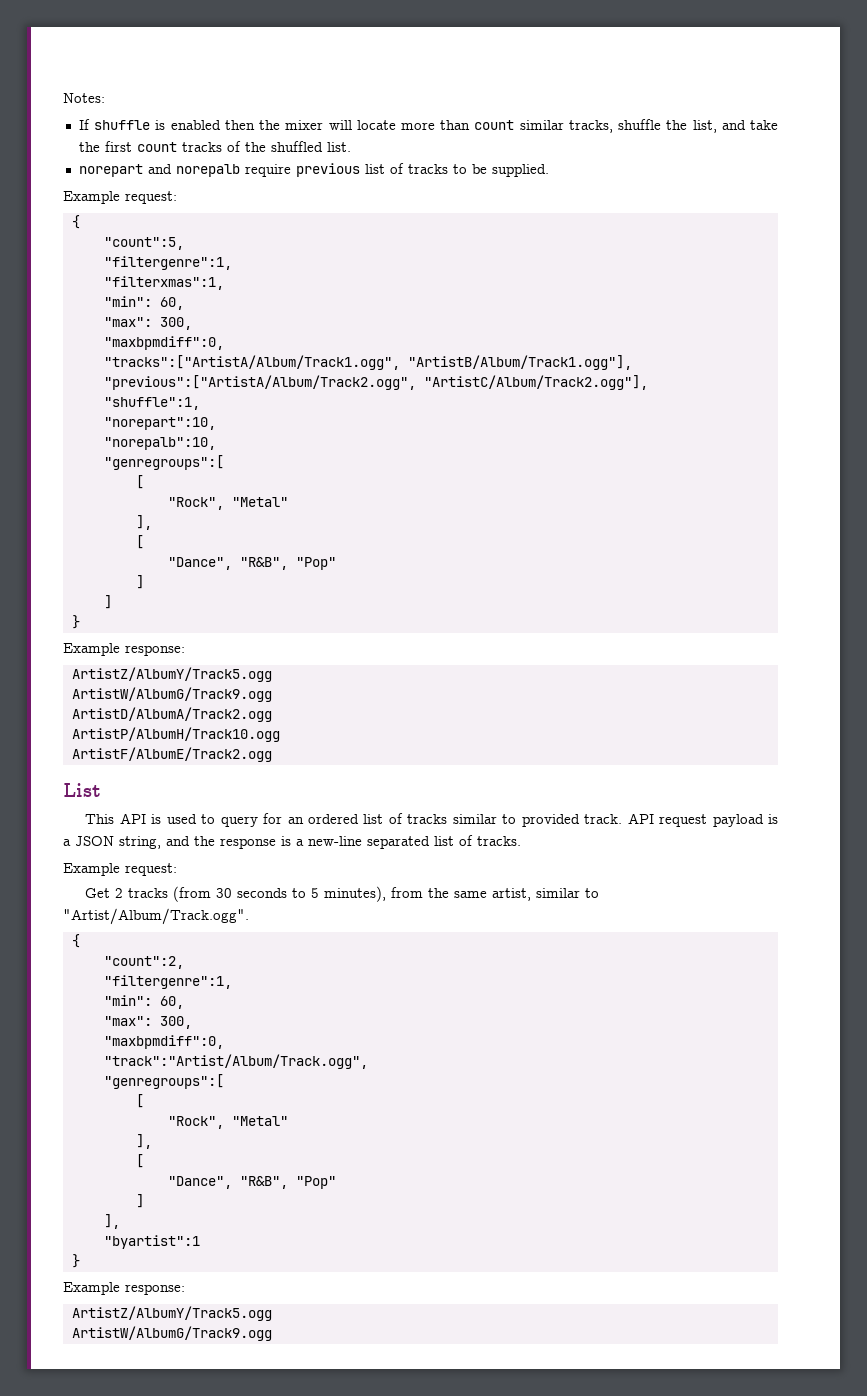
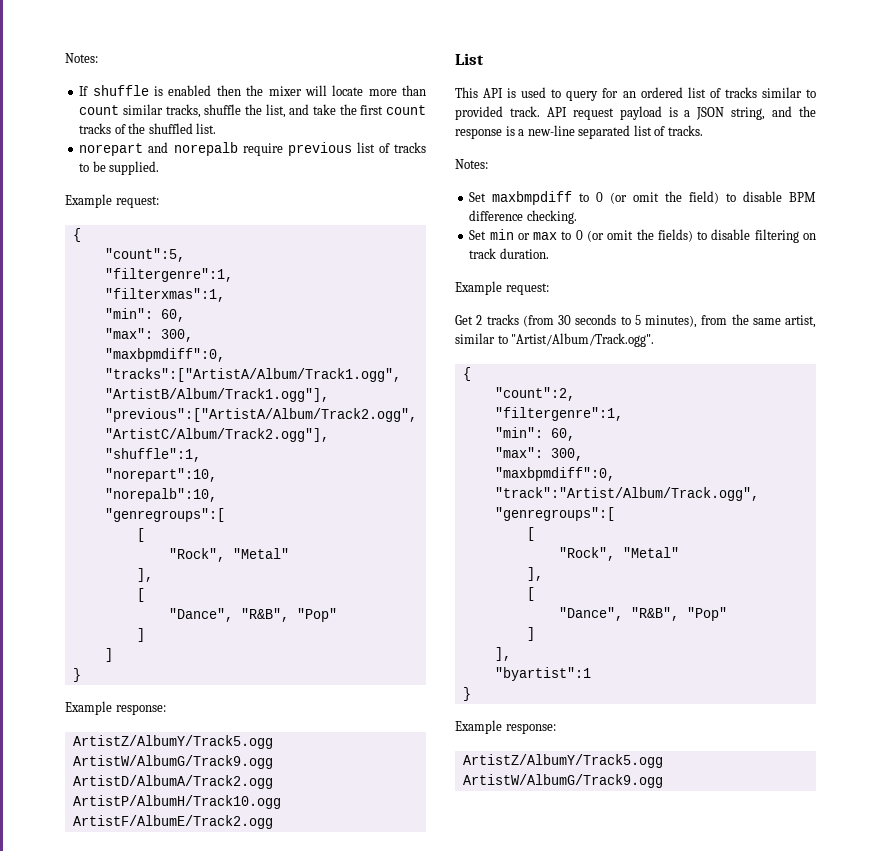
(521, 841) none -> [455,159,488,169] [469,191,816,205] [469,210,577,224] [469,229,816,243] [469,248,549,259] // Notes: // Set maxbmpdiff to 0 (or omit the field) to disable BPM difference checking. // Set min or max to 0 (or omit the fields) to disable filtering on track duration.

